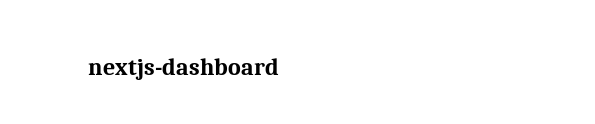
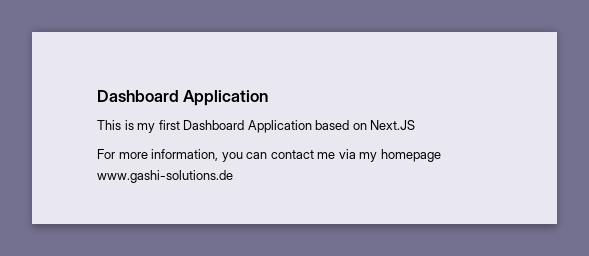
[88,58,279,80] nextjs-dashboard -> [97,90,269,106] [97,120,416,133] [97,149,441,162] [97,170,233,183] Dashboard Application // This is my first Dashboard Application based on Next.JS // For more information, you can contact me via my homepage www.gashi-solutions.de

